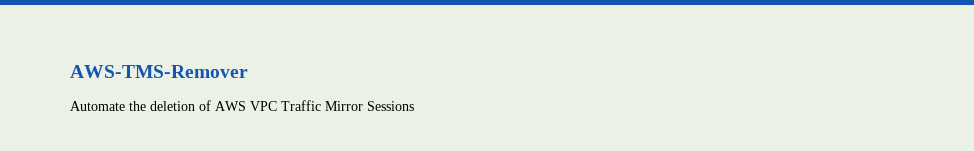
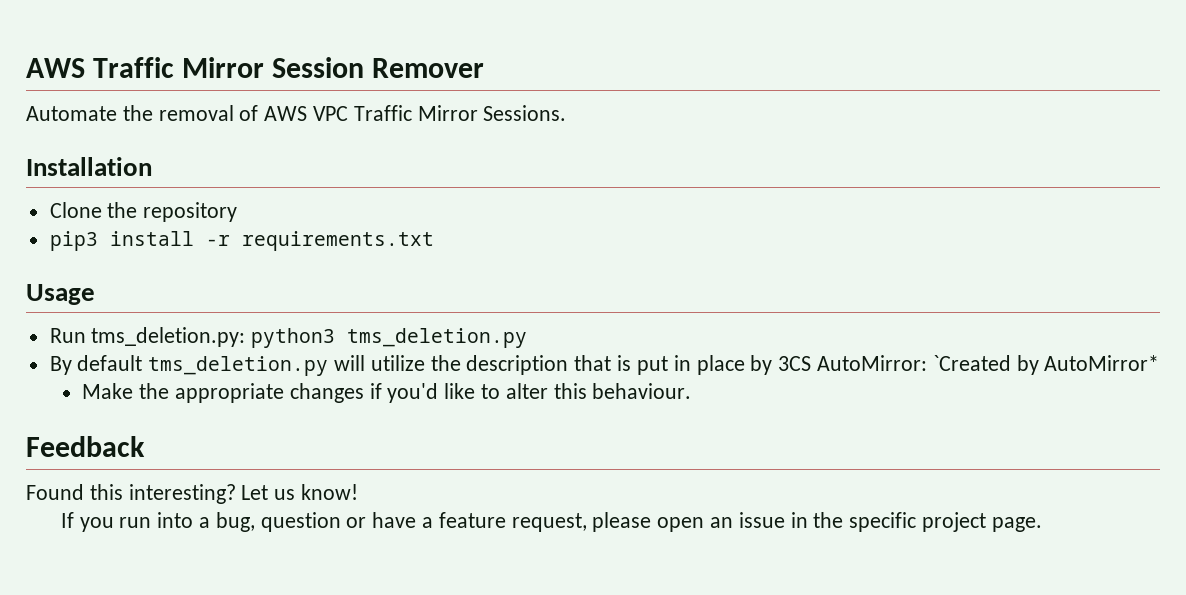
[70,65,248,78] AWS-TMS-Remover -> [26,57,485,78] AWS Traffic Mirror Session Remover
[150,101,195,111] deletion -> [158,105,234,121] removal
[367,101,414,111] Sessions -> [483,105,567,121] [26,157,152,176] [49,202,238,222] [49,231,434,251] [26,284,95,305] [49,327,528,348] [49,355,1160,376] [82,383,692,403] [26,436,145,457] [26,484,359,504] [60,512,1042,532] Sessions. // Installation // Clone the repository // pip3 install -r requirements.txt // Usage // Run tms_deletion.py: python3 tms_deletion.py // By default tms_deletion.py will utilize the description that is put in place by 3CS AutoMirror: `Created by AutoMirror* // Make the appropriate changes if you'd like to alter this behaviour. // Feedback // Found this interesting? Let us know! // If you run into a bug, question or have a feature request, please open an issue in the specific project page.

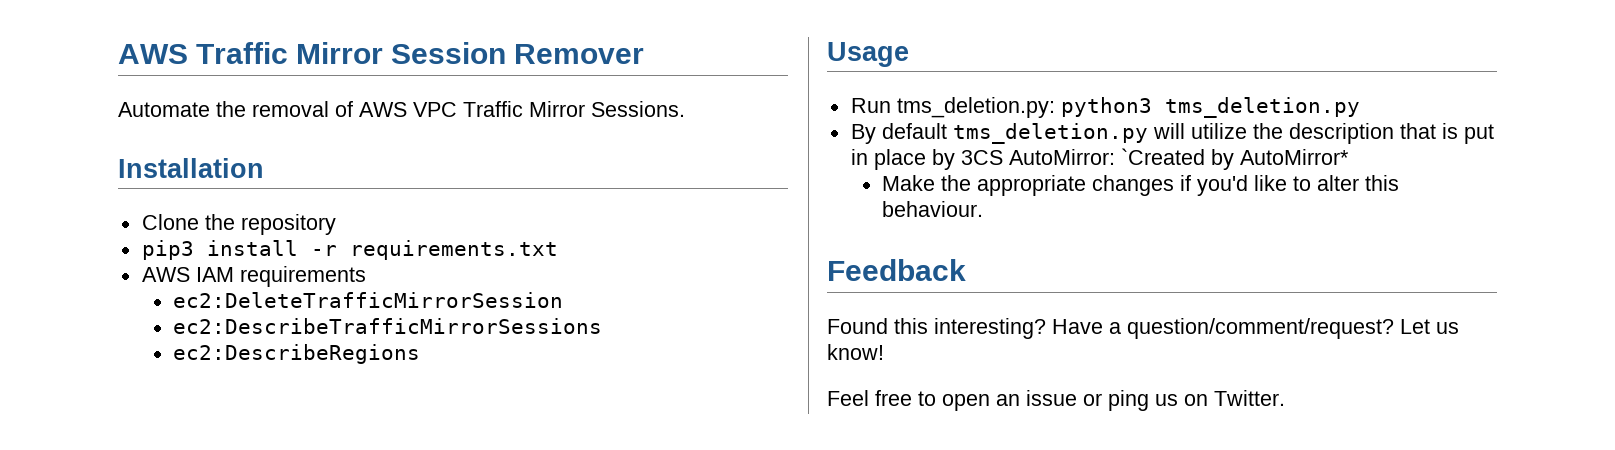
(434, 241) none -> [141,266,366,287] [173,292,564,308] [173,318,603,334] [173,344,421,364] // AWS IAM requirements // ec2:DeleteTrafficMirrorSession // ec2:DescribeTrafficMirrorSessions // ec2:DescribeRegions
(236, 494) none -> [1052,318,1394,339] Have a question/comment/request?
[60,512,1042,532] If you run into a bug, question or have a feature request, please open an issue in the specific project page. -> [827,390,1285,411] Feel free to open an issue or ping us on Twitter.

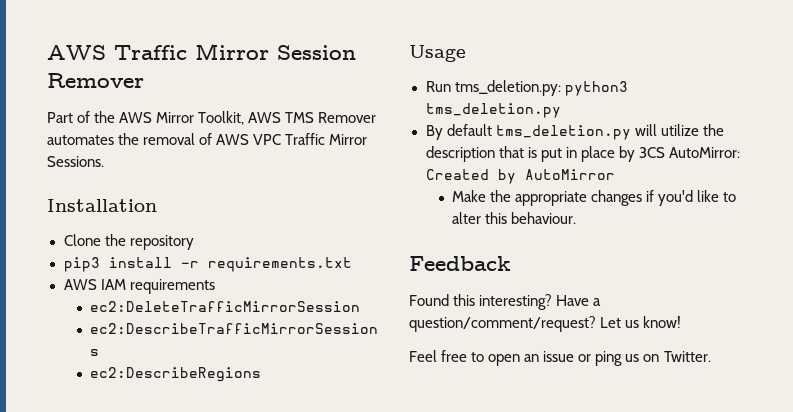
[118,102,210,117] Automate -> [47,111,377,125] [47,135,114,145] Part of the AWS Mirror Toolkit, AWS TMS Remover automates
[1120,148,1349,170] `Created by AutoMirror* -> [425,169,615,184] Created by AutoMirror

